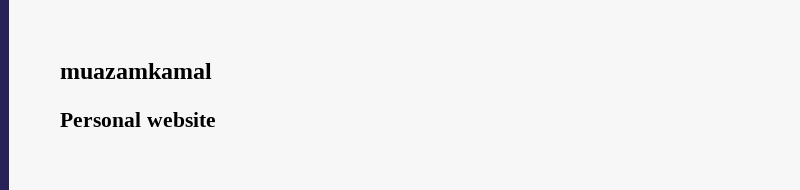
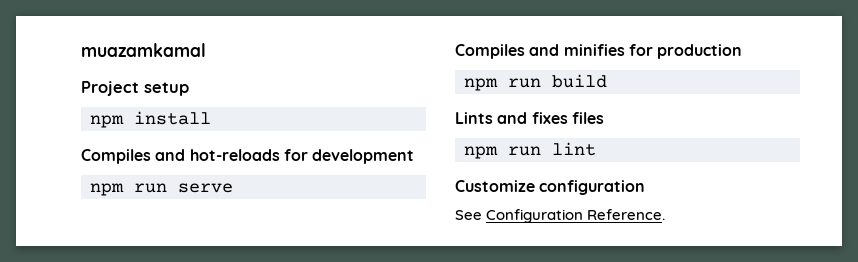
[60,112,216,127] Personal website -> [81,81,189,96] [90,111,211,128] [81,149,415,164] [90,183,233,196] [455,44,743,59] [464,74,607,91] [455,112,604,124] [464,142,596,159] [455,180,646,195] [455,209,666,223] Project setup // npm install // Compiles and hot-reloads for development // npm run serve // Compiles and minifies for production // npm run build // Lints and fixes files // npm run lint // Customize configuration // See Configuration Reference.

